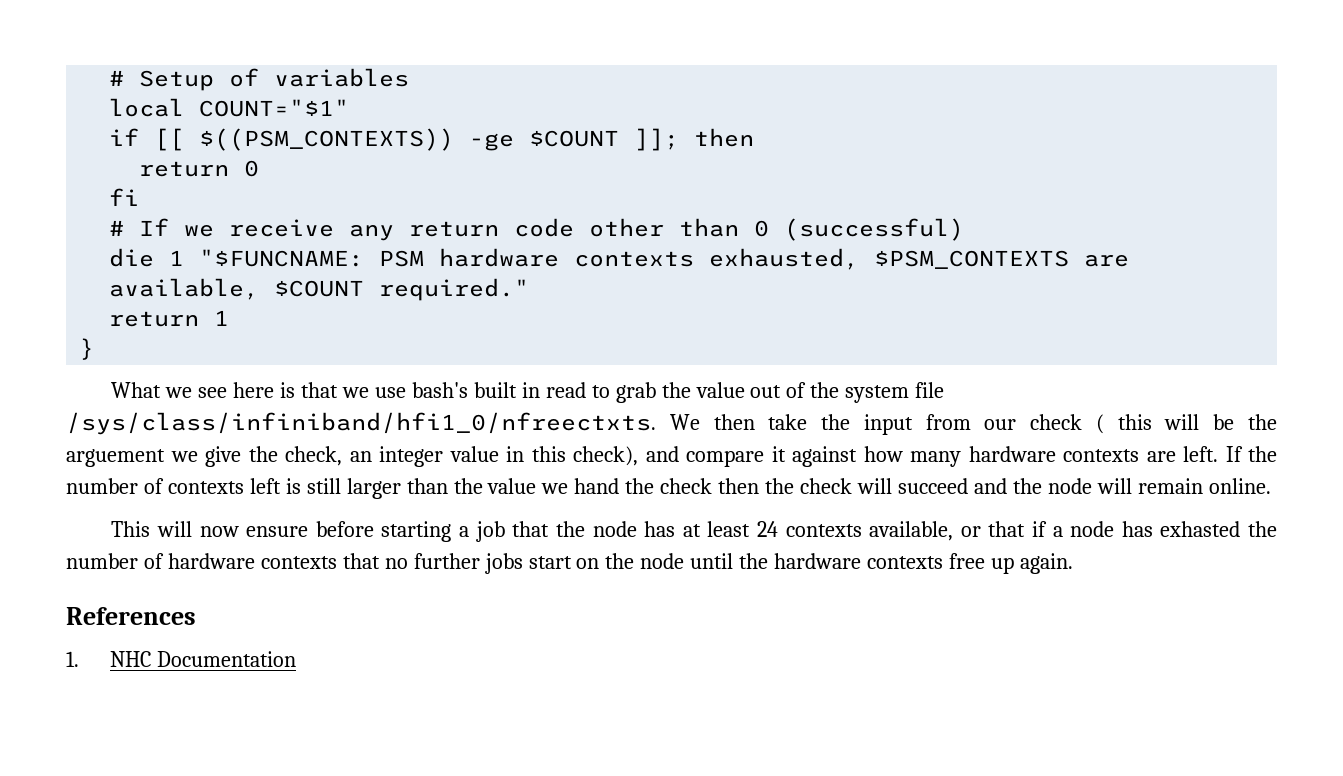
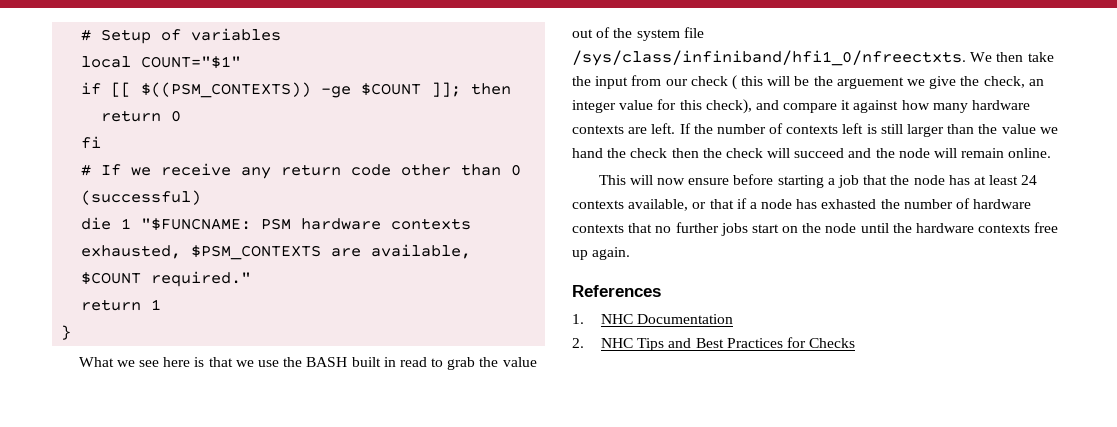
[411,382,468,398] bash's -> [283,357,348,367] the BASH
[506,446,524,462] in -> [657,99,677,110] for
(296, 659) none -> [572,337,856,351] // 2. NHC Tips and Best Practices for Checks

